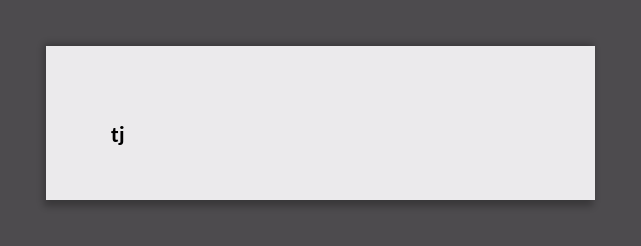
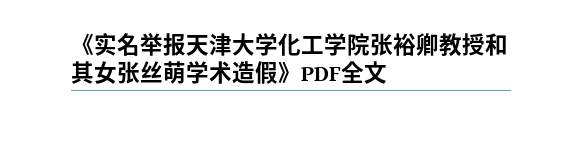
[111,126,125,145] tj -> [71,32,508,57] [71,61,387,84] 《实名举报天津大学化工学院张裕卿教授和其女张丝萌学术造假》PDF全文

